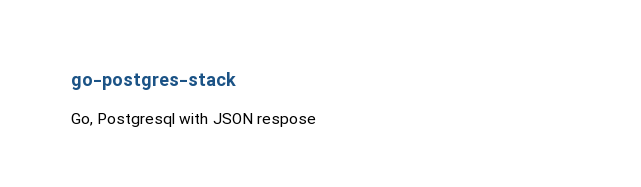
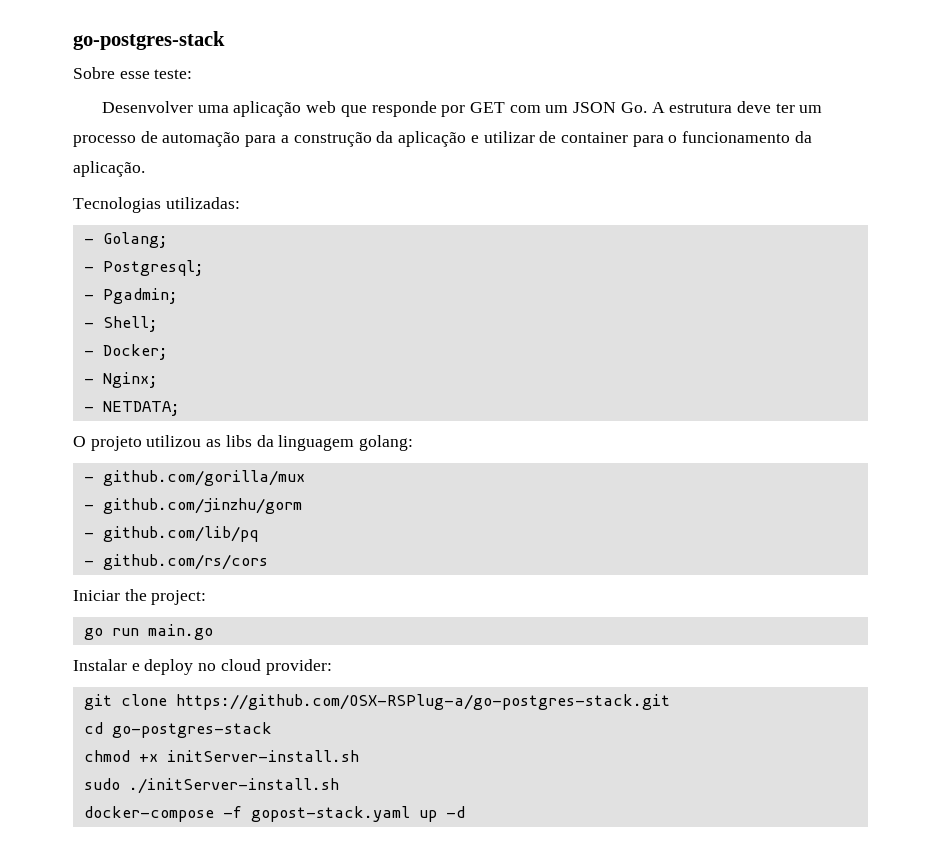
[71,72,236,90] [71,113,316,127] go-postgres-stack // Go, Postgresql with JSON respose -> [73,31,225,50] [73,67,193,79] [101,101,823,117] [73,131,812,147] [73,161,145,177] [73,197,240,213] [83,232,168,248] [83,260,204,276] [83,288,178,304] [83,316,158,332] [83,344,168,360] [83,372,158,388] [83,401,180,416] [73,435,414,451] [83,470,305,486] [83,498,302,514] [83,526,258,542] [83,554,268,570] [73,589,207,605] [83,624,213,640] [73,659,332,675] [83,694,670,710] [83,722,272,738] [83,750,359,762] [83,778,339,794] [83,806,465,822] go-postgres-stack // Sobre esse teste: // Desenvolver uma aplicação web que responde por GET com um JSON Go. A estrutura deve ter um processo de automação para a construção da aplicação e utilizar de container para o funcionamento da aplicação. // Tecnologias utilizadas: // - Golang; // - Postgresql; // - Pgadmin; // - Shell; // - Docker; // - Nginx; // - NETDATA; // O projeto utilizou as libs da linguagem golang: // - github.com/gorilla/mux // - github.com/jinzhu/gorm // - github.com/lib/pq // - github.com/rs/cors // Iniciar the project: // go run main.go // Instalar e deploy no cloud provider: // git clone https://github.com/OSX-RSPlug-a/go-postgres-stack.git // cd go-postgres-stack // chmod +x initServer-install.sh // sudo ./initServer-install.sh // docker-compose -f gopost-stack.yaml up -d

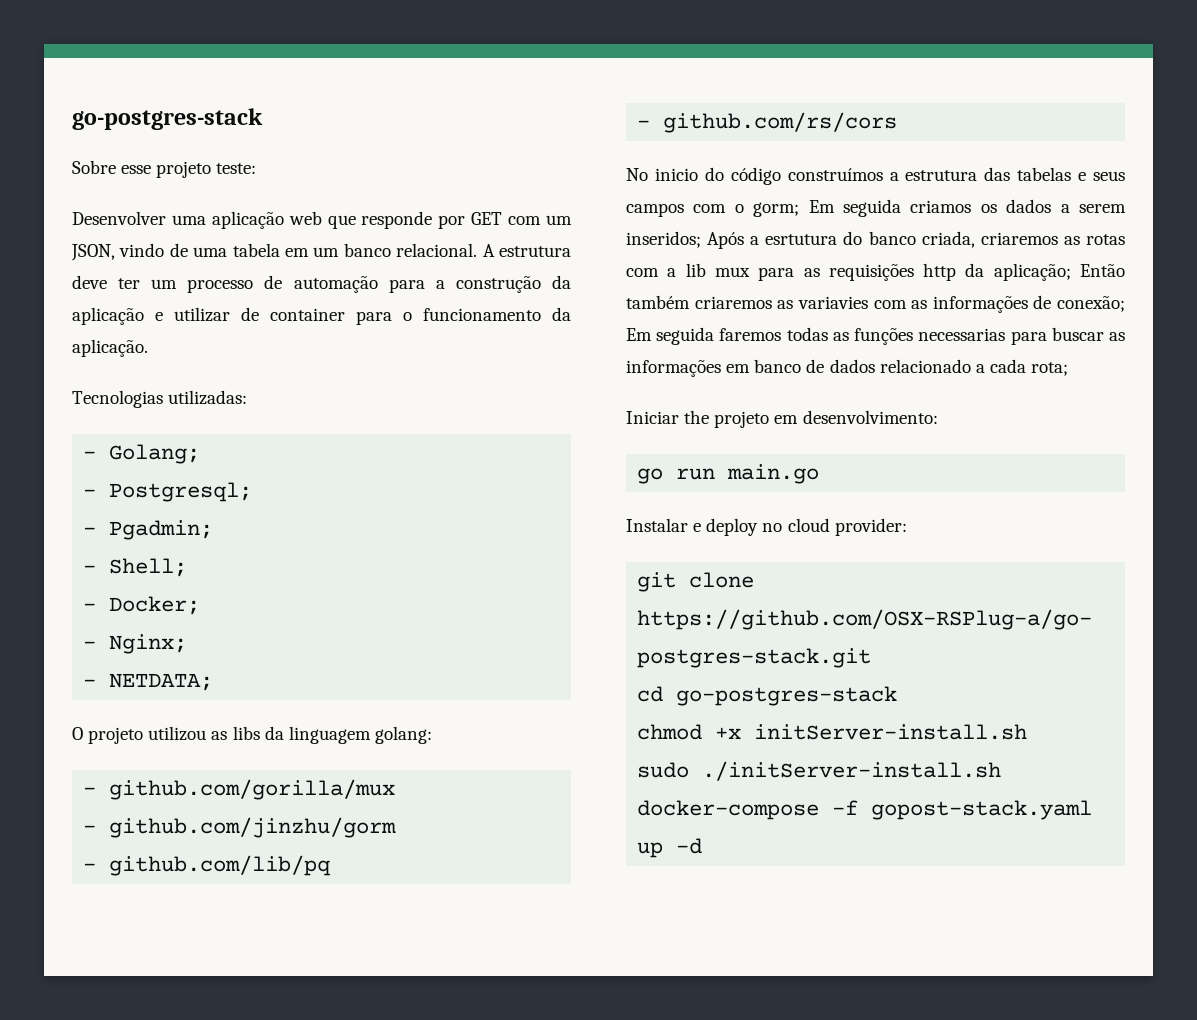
(150, 75) none -> [156,161,212,178] projeto
[573,102,647,113] JSON Go. -> [71,243,478,261] JSON, vindo de uma tabela em um banco relacional.
(268, 562) none -> [626,167,1125,185] [626,199,1126,217] [626,231,1125,249] [626,263,1125,281] [626,295,1125,313] [626,327,1125,345] [626,359,1069,377] // No inicio do código construímos a estrutura das tabelas e seus campos com o gorm; Em seguida criamos os dados a serem inseridos; Após a esrtutura do banco criada, criaremos as rotas com a lib mux para as requisições http da aplicação; Então também criaremos as variavies com as informações de conexão; Em seguida faremos todas as funções necessarias para buscar as informações em banco de dados relacionado a cada rota;
[151,590,207,605] project: -> [714,410,938,428] projeto em desenvolvimento:

